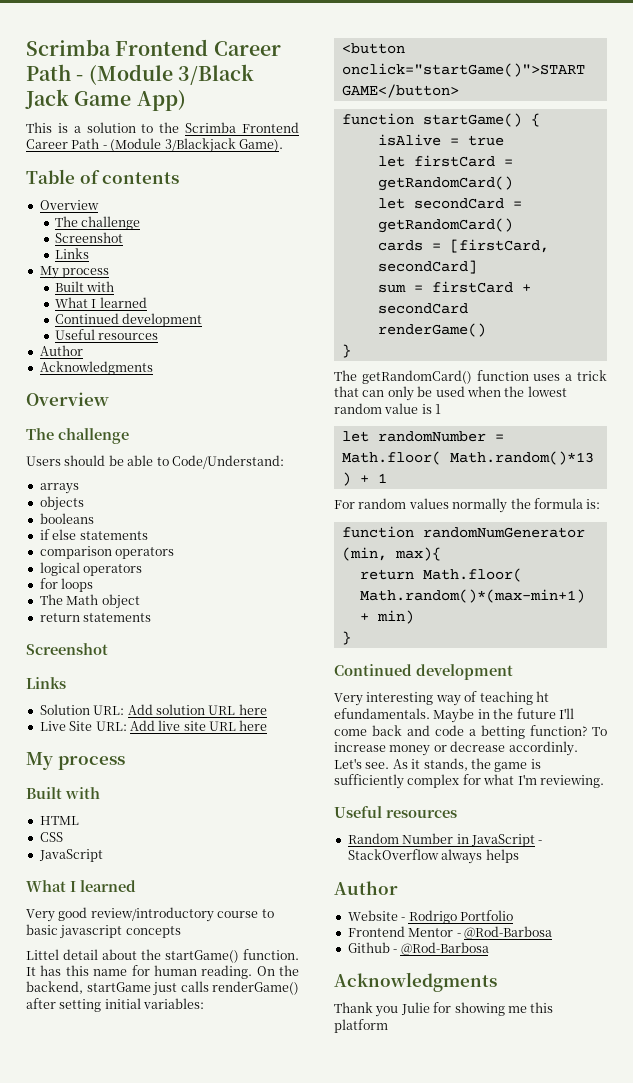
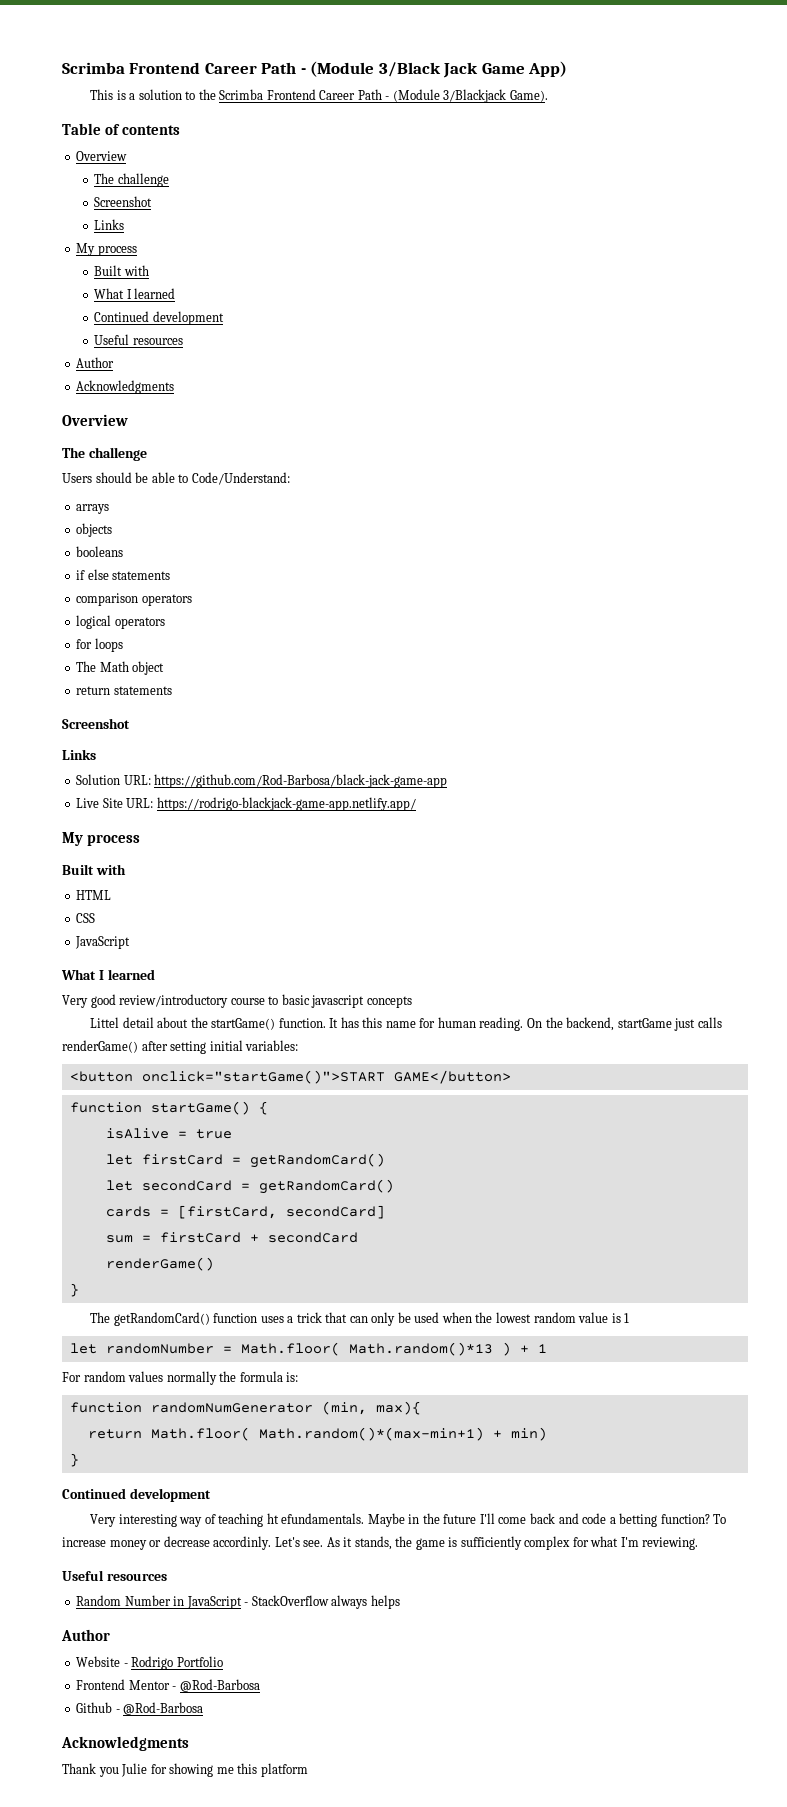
[127,704,267,715] Add solution URL here -> [154,774,448,788] https://github.com/Rod-Barbosa/black-jack-game-app
[129,720,268,731] Add live site URL here -> [156,797,416,811] https://rodrigo-blackjack-game-app.netlify.app/

